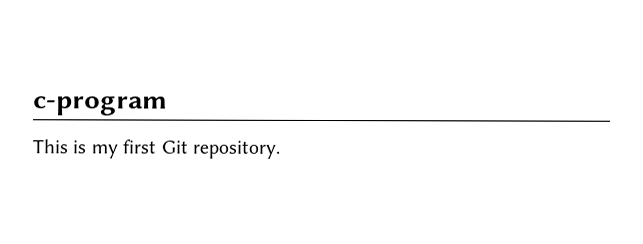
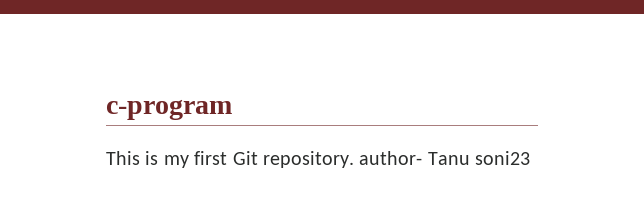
(280, 149) none -> [359,151,531,165] author- Tanu soni23

